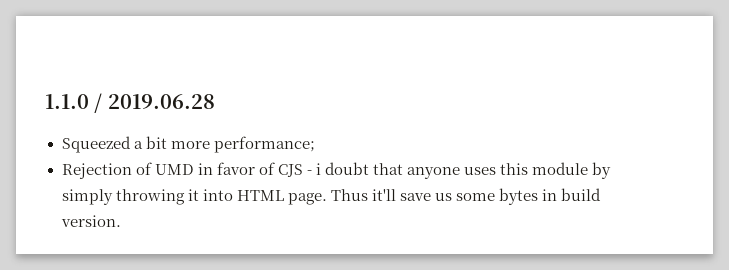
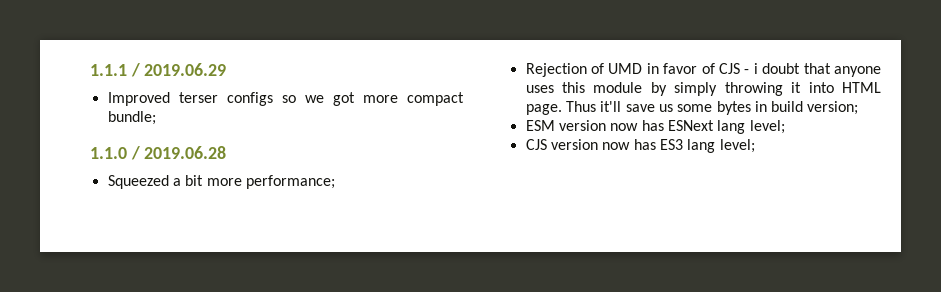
(45, 101) none -> [90,63,227,77] [107,92,464,106] [107,111,156,125] 1.1.1 / 2019.06.29 // Improved terser configs so we got more compact bundle; //
[60,215,121,227] version. -> [807,101,859,115] [525,120,785,134] [525,139,755,153] version; // ESM version now has ESNext lang level; // CJS version now has ES3 lang level;

